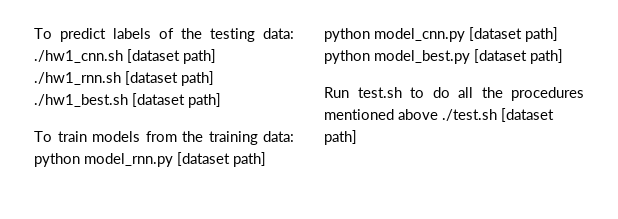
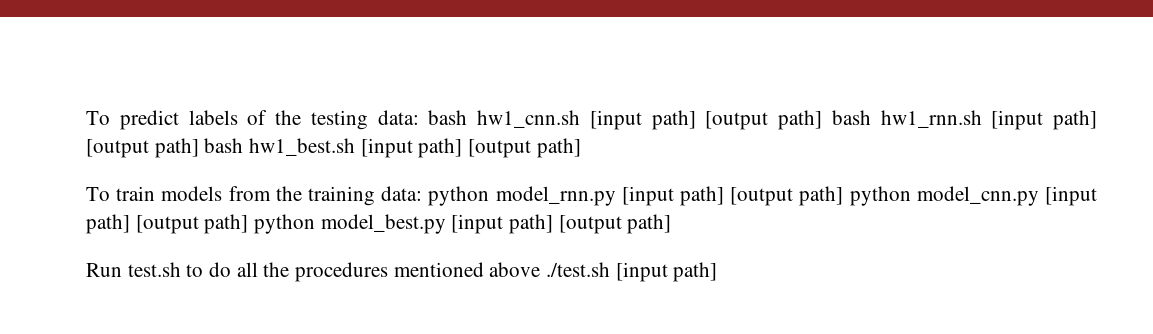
[34,49,216,64] [34,71,214,86] [34,93,185,107] ./hw1_cnn.sh [dataset path] ./hw1_rnn.sh [dataset path] ./hw1_best.sh [dataset -> [428,110,1097,130] [86,138,532,158] bash hw1_cnn.sh [input path] [output path] bash hw1_rnn.sh [input path] [output path] bash hw1_best.sh [input path] [output
[177,152,266,167] [324,27,558,42] [324,49,527,64] [dataset path] python model_cnn.py [dataset path] python model_best.py [dataset -> [621,186,1098,206] [86,214,622,234] [input path] [output path] python model_cnn.py [input path] [output path] python model_best.py [input path] [output
[501,108,554,122] [dataset -> [615,262,668,282] [input

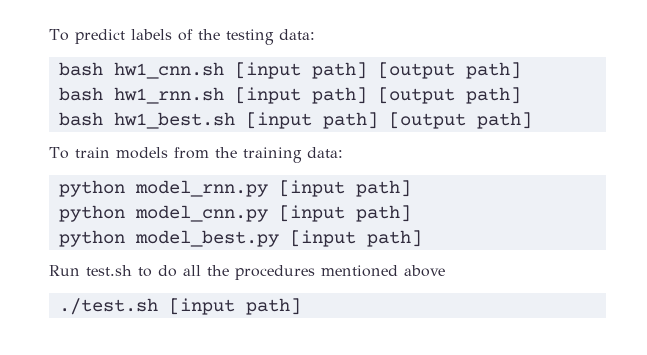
(419, 117) none -> (315, 34) //
(822, 120) none -> (521, 70) //
(199, 148) none -> (521, 95) //
(423, 193) none -> (343, 152) //
[730,186,844,206] [output path] -> (411, 188) //
[135,214,249,234] [output path] -> (411, 213) //
[558,214,672,234] [output path] -> (422, 238) none
(541, 269) none -> (445, 271) //

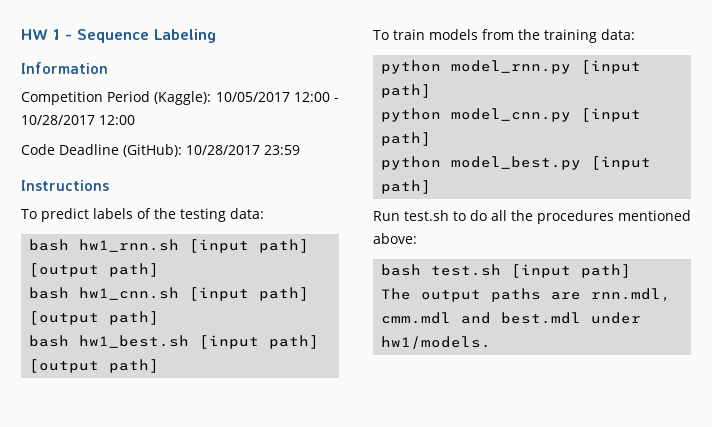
(49, 35) none -> [21,29,216,43] [21,62,108,74] [21,91,339,105] [21,115,135,125] [21,144,300,157] [21,180,109,191] HW 1 - Sequence Labeling // Information // Competition Period (Kaggle): 10/05/2017 12:00 - 10/28/2017 12:00 // Code Deadline (GitHub): 10/28/2017 23:59 // Instructions //
[113,62,521,79] [58,87,224,104] hw1_cnn.sh [input path] [output path] // bash hw1_rnn.sh -> [79,239,310,253] [29,263,160,277] [29,287,180,300] hw1_rnn.sh [input path] [output path] // bash hw1_cnn.sh
[404,265,445,277] [58,298,301,315] above // ./test.sh [input path] -> [373,233,417,244] [381,264,632,278] [381,288,672,302] [381,312,642,324] [381,336,492,349] above: // bash test.sh [input path] // The output paths are rnn.mdl, cmm.mdl and best.mdl under hw1/models.

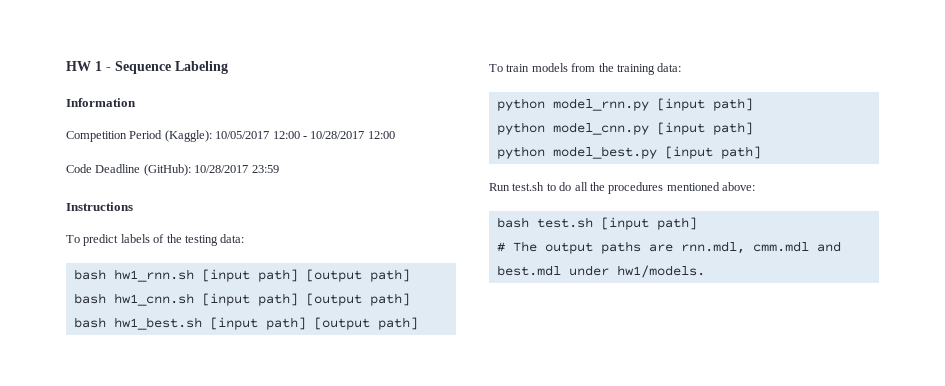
(632, 271) none -> [496,242,505,252] #

